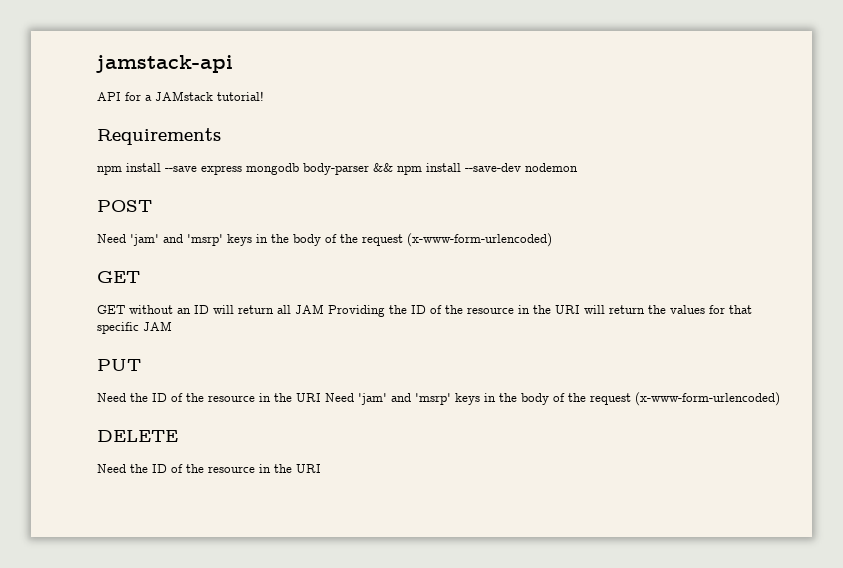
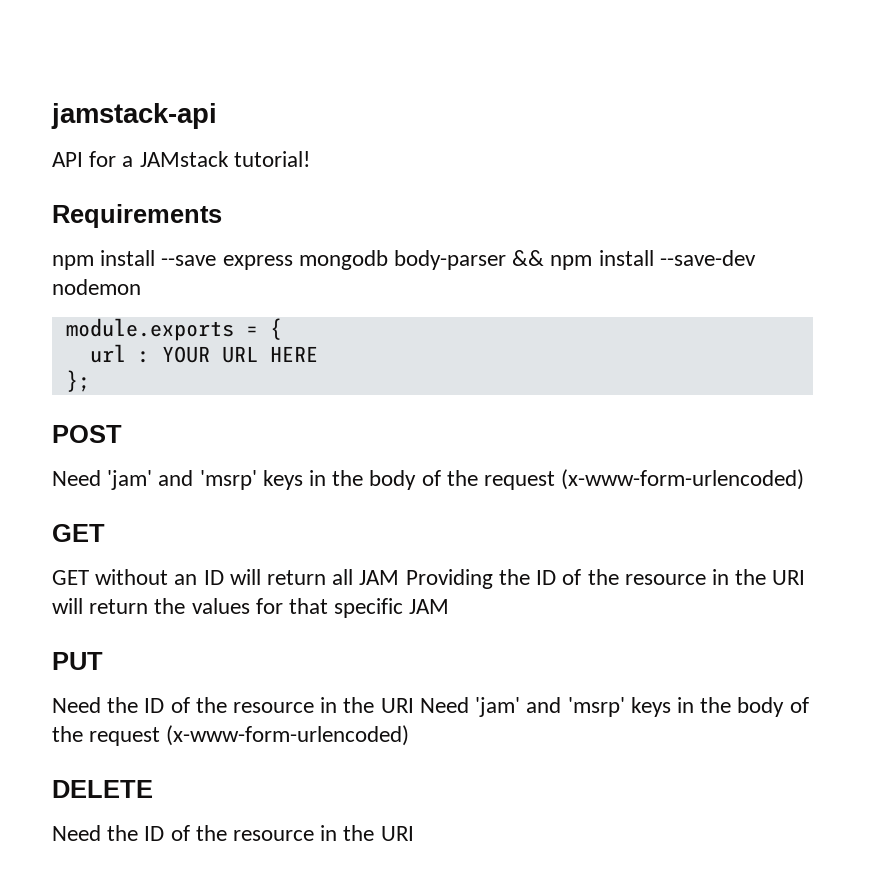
(578, 167) none -> [65,318,282,341] [89,344,318,363] [65,370,90,392] // module.exports = { // url : YOUR URL HERE // };

